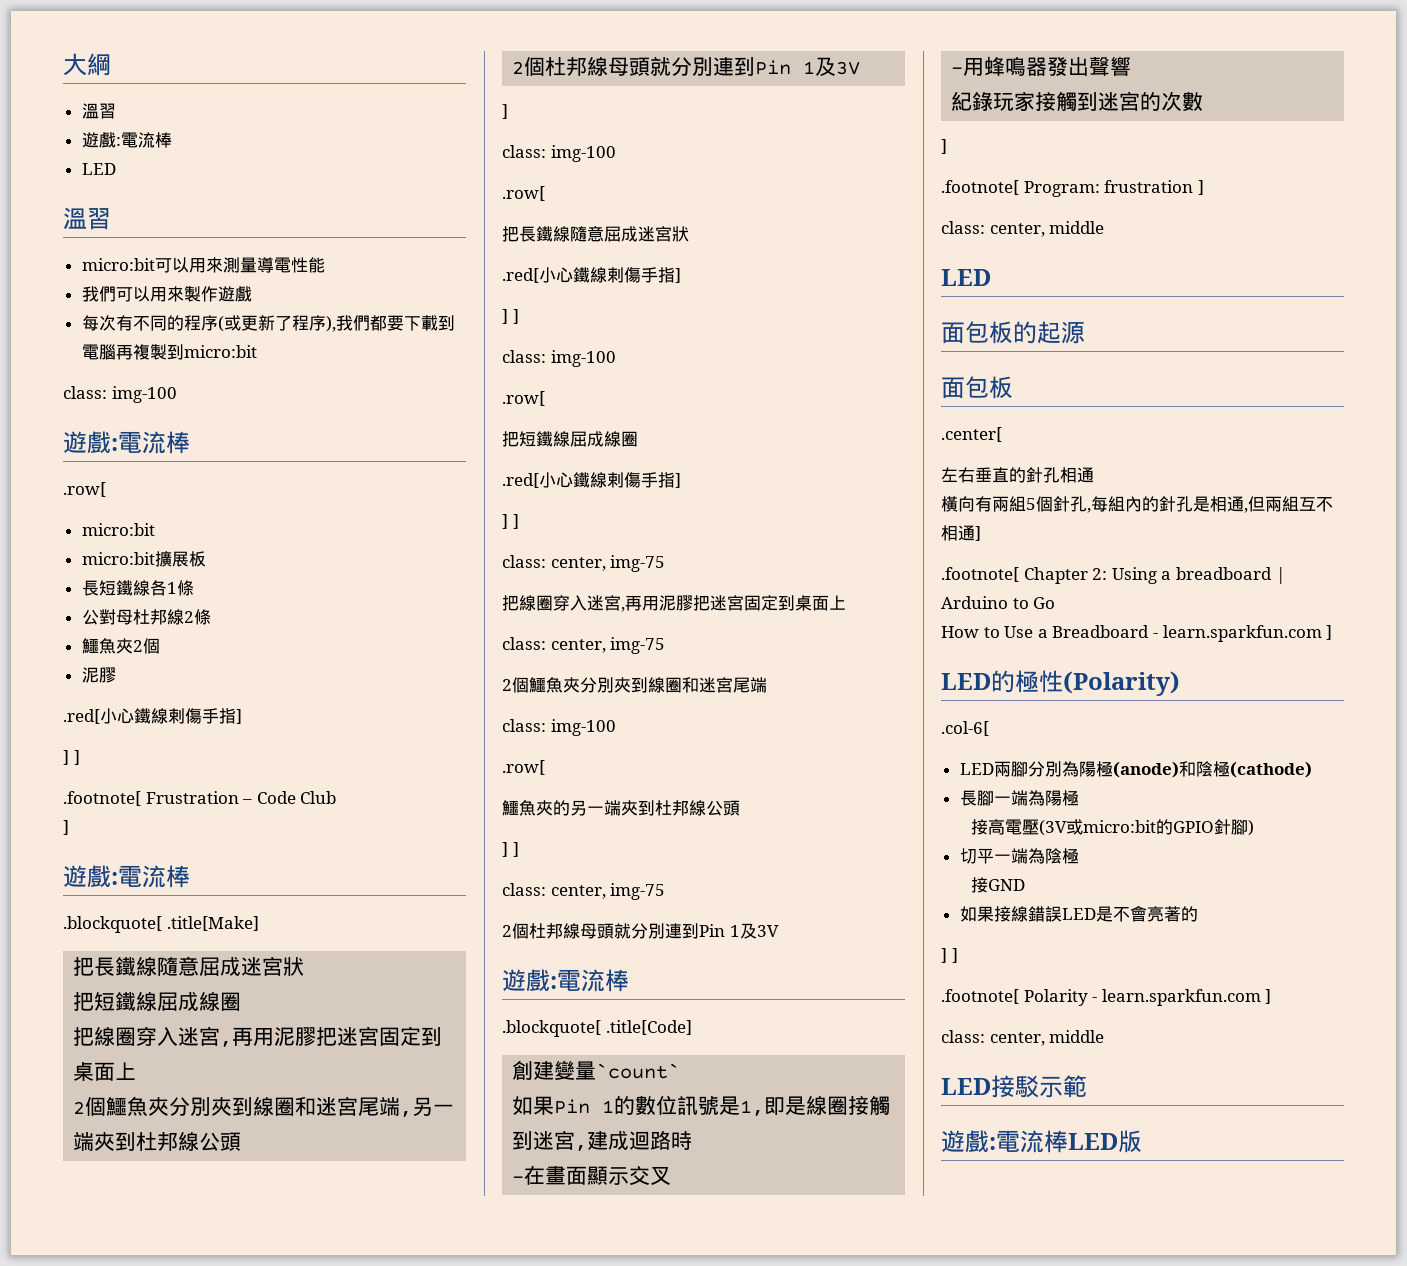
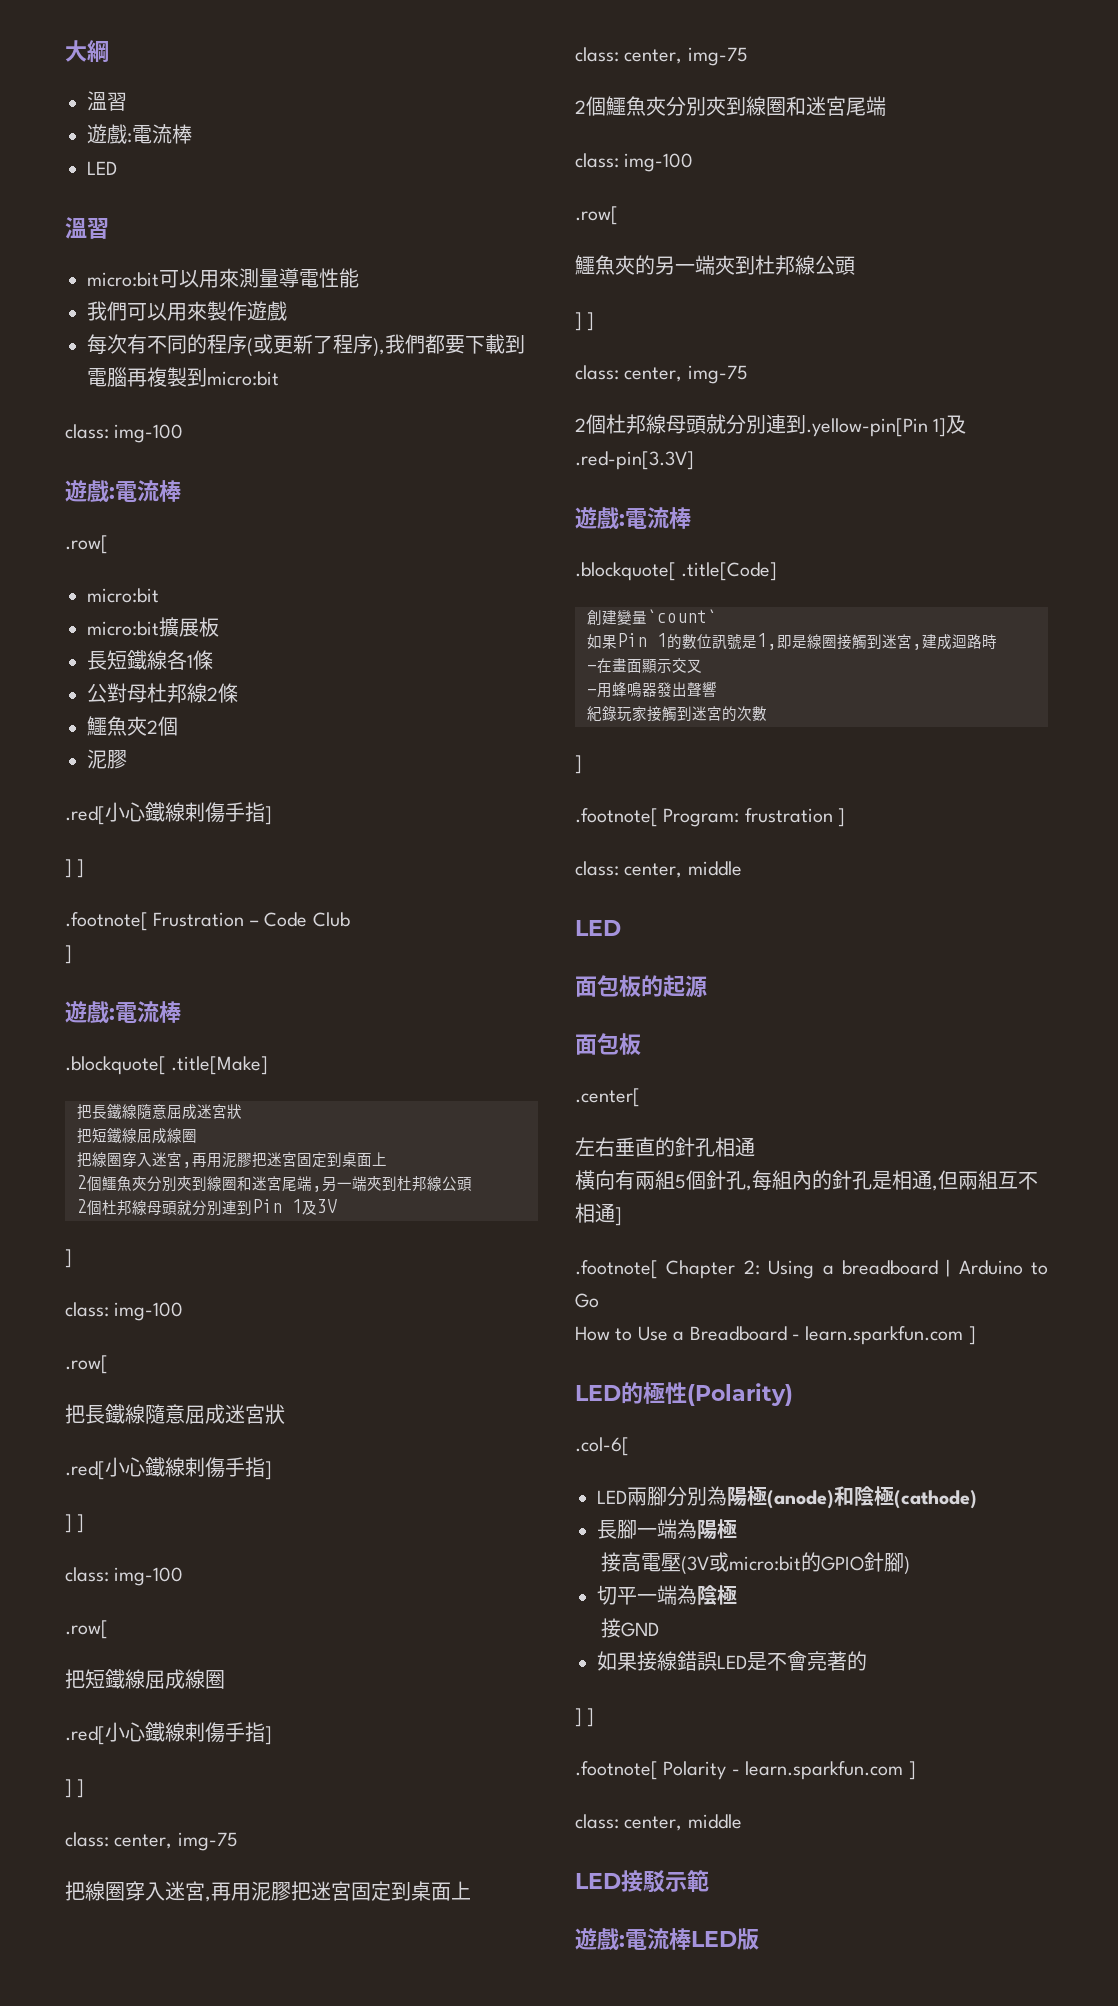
[699,923,779,939] Pin 1及3V -> [806,415,967,437] [575,451,694,470] .yellow-pin[Pin 1]及.red-pin[3.3V]

